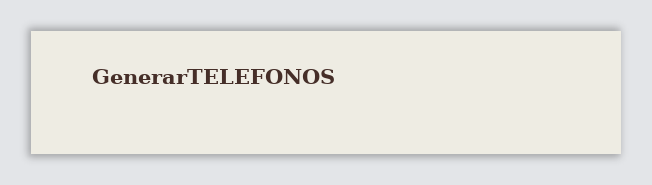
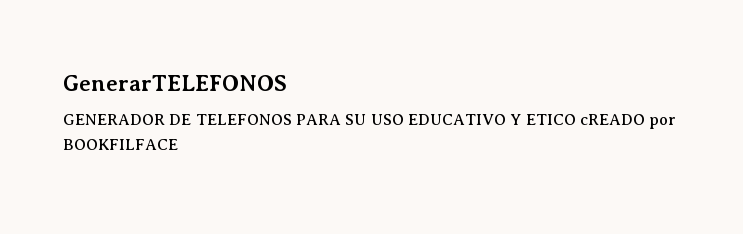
(335, 76) none -> [63,114,677,129] [63,139,178,150] // GENERADOR DE TELEFONOS PARA SU USO EDUCATIVO Y ETICO cREADO por BOOKFILFACE

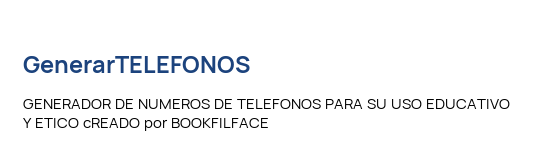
(192, 119) none -> [138,99,234,109] NUMEROS DE

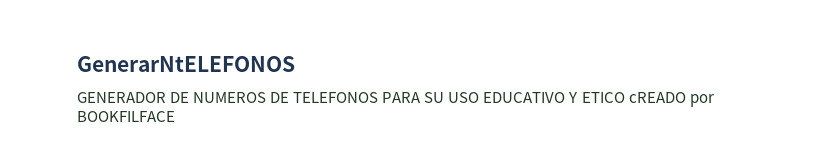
[23,56,250,73] GenerarTELEFONOS -> [77,56,295,72] GenerarNtELEFONOS

